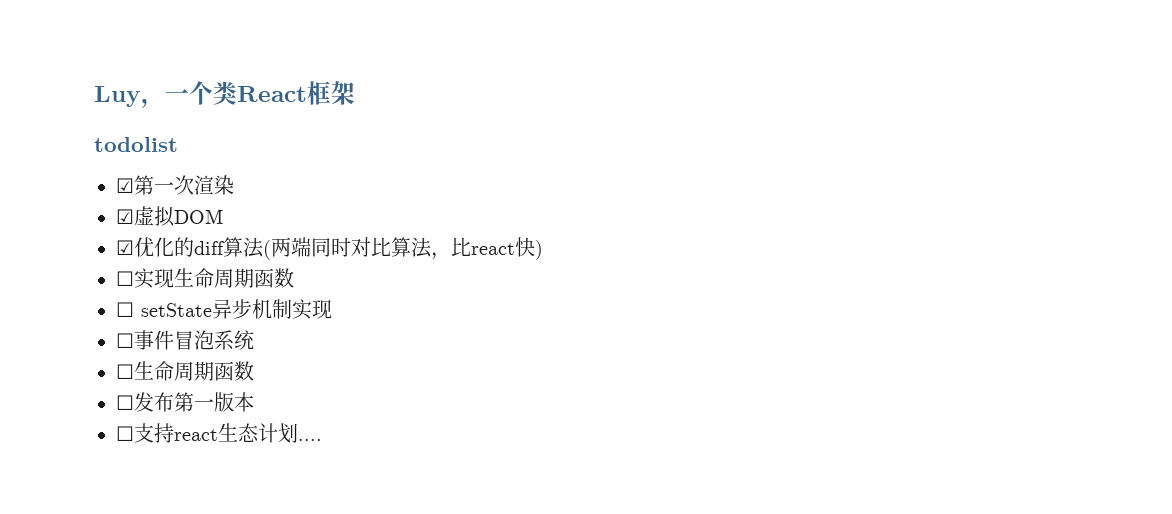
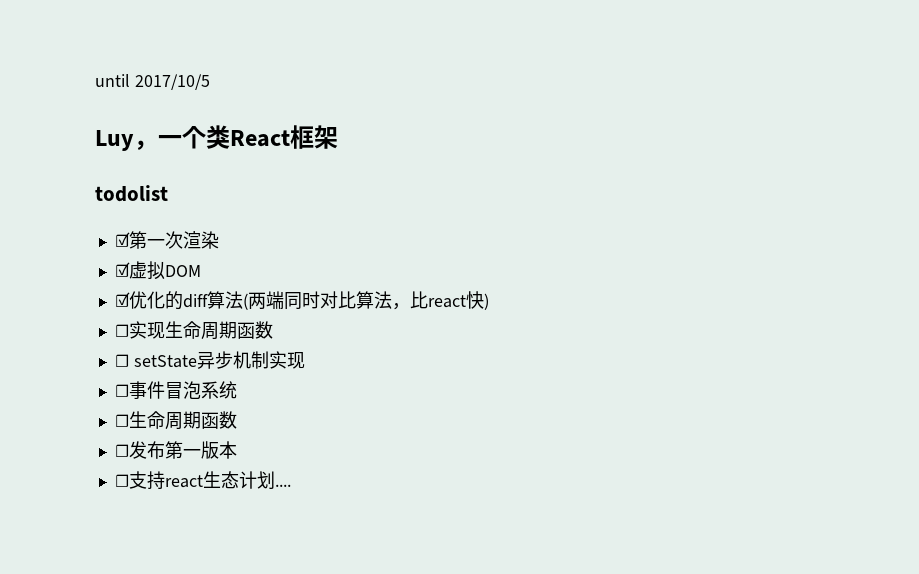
(94, 96) none -> [95,74,210,90] until 2017/10/5 //

